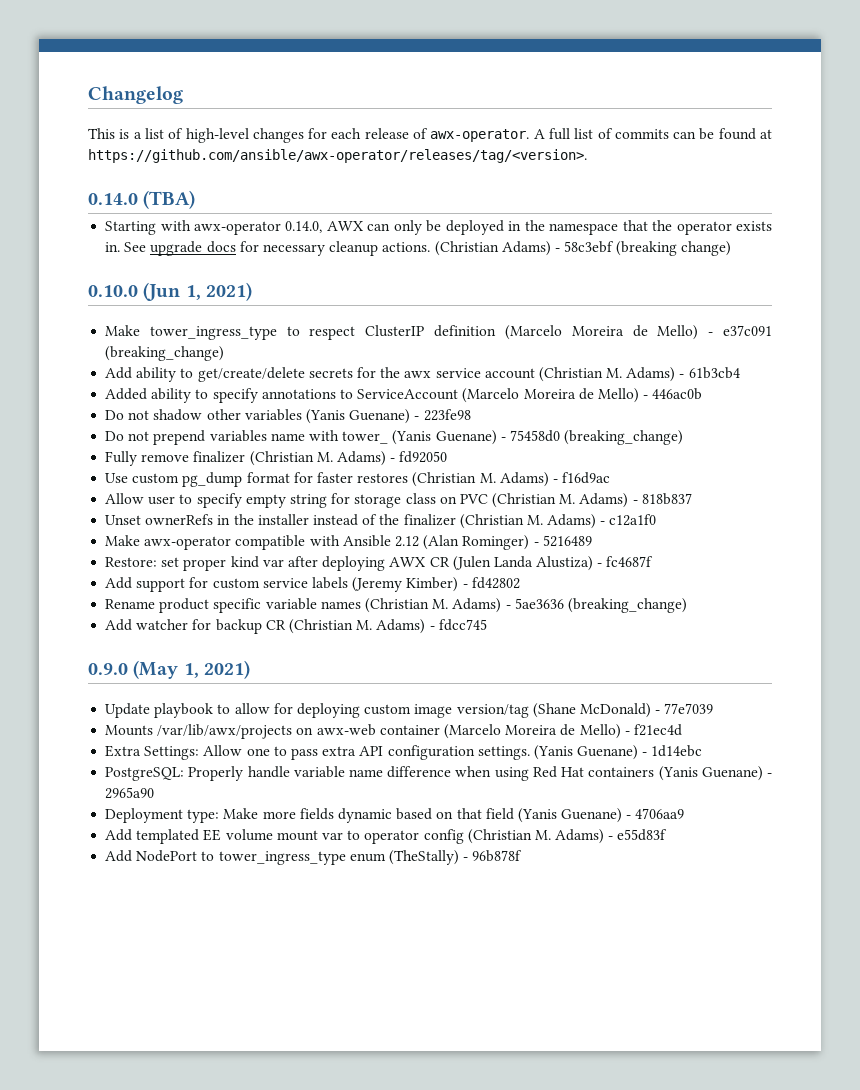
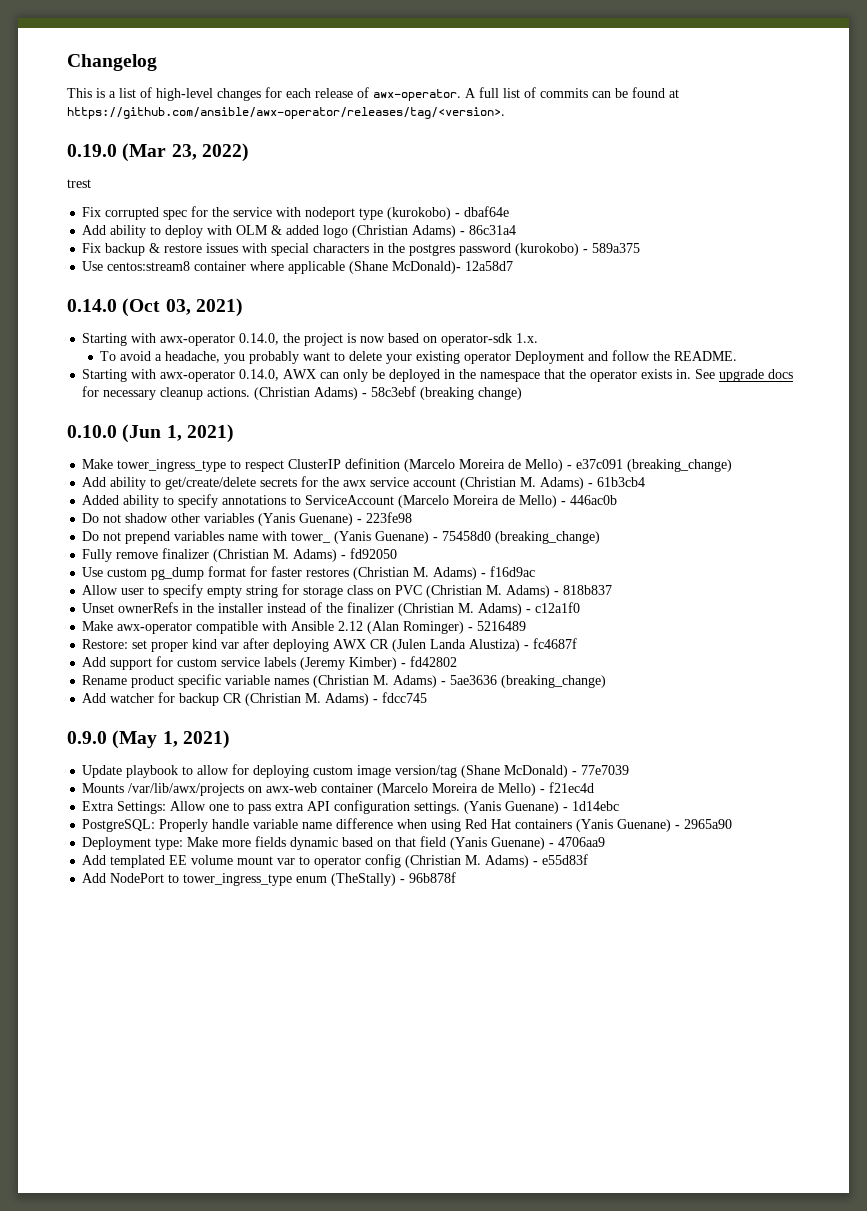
[88,190,196,209] 0.14.0 (TBA) -> [67,143,249,162] [67,179,91,188] [82,206,510,220] [82,225,517,238] [82,243,641,256] [82,261,514,274] [67,298,243,317] [82,333,539,346] [100,350,738,364] 0.19.0 (Mar 23, 2022) // trest // Fix corrupted spec for the service with nodeport type (kurokobo) - dbaf64e // Add ability to deploy with OLM & added logo (Christian Adams) - 86c31a4 // Fix backup & restore issues with special characters in the postgres password (kurokobo) - 589a375 // Use centos:stream8 container where applicable (Shane McDonald)- 12a58d7 // 0.14.0 (Oct 03, 2021) // Starting with awx-operator 0.14.0, the project is now based on operator-sdk 1.x. // To avoid a headache, you probably want to delete your existing operator Deployment and follow the README.

